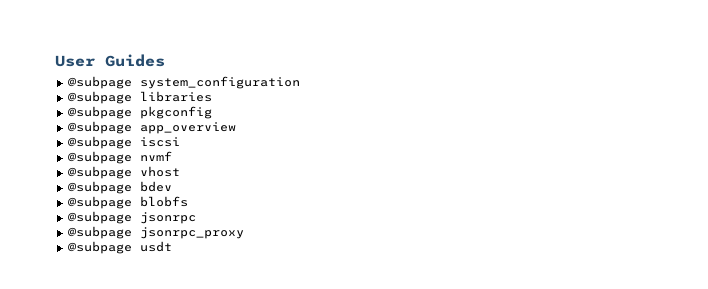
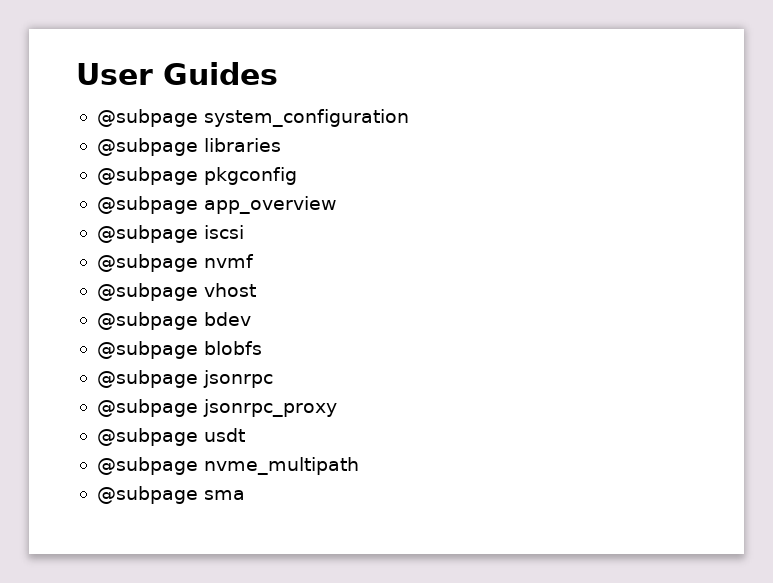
(172, 246) none -> [96,457,359,475] [96,486,245,504] // @subpage nvme_multipath // @subpage sma

